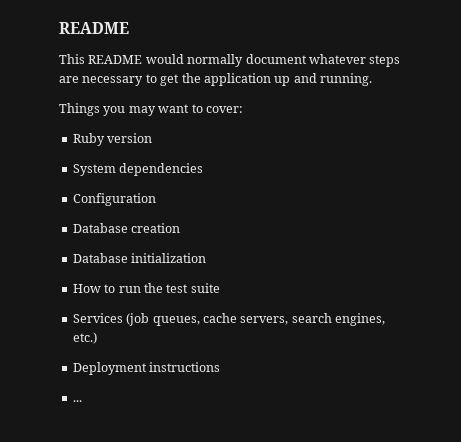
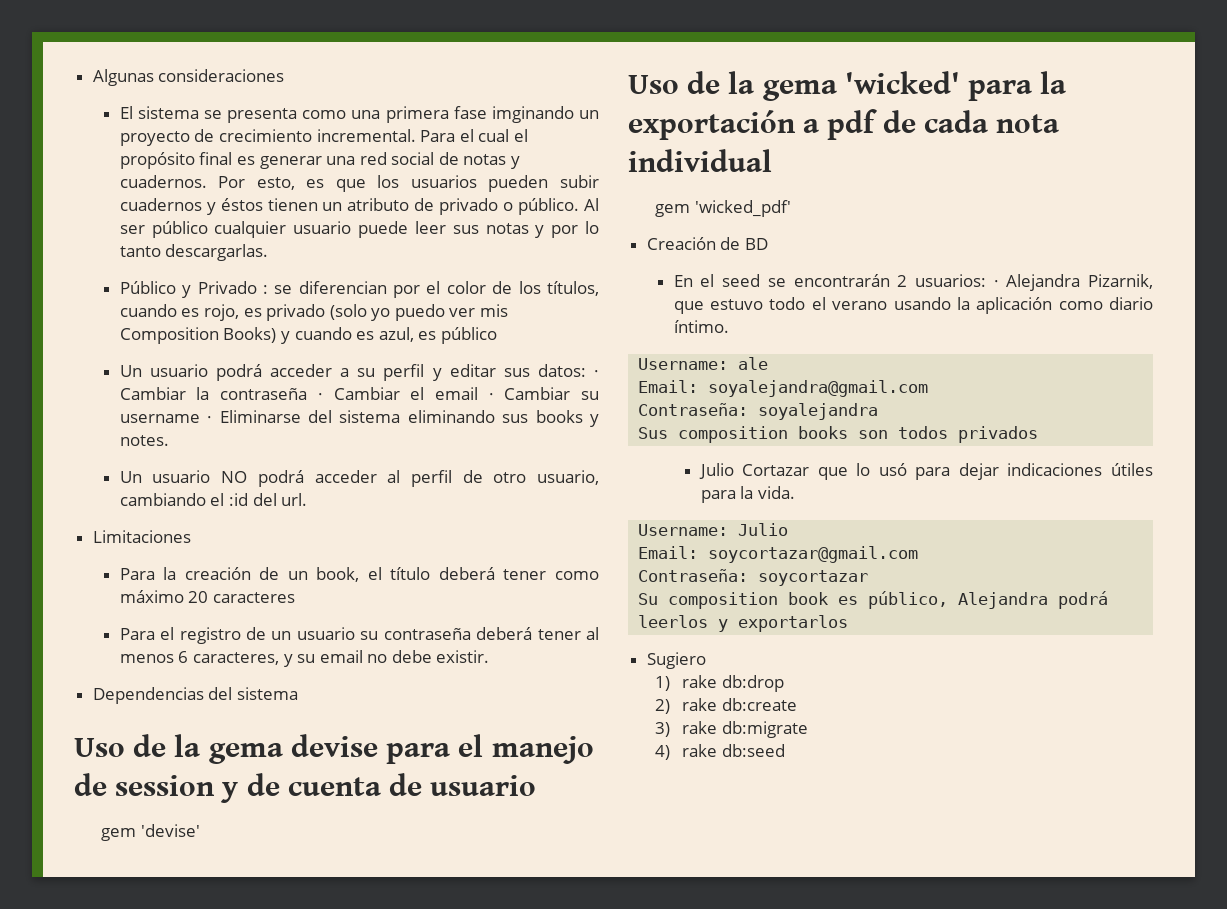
[59,22,129,34] [59,54,401,67] [59,73,372,86] [59,103,243,116] [72,133,153,146] [72,163,204,176] [72,193,156,206] [72,223,181,233] [72,253,207,263] [72,283,220,293] [72,313,385,326] [72,332,97,344] [72,362,221,375] [72,400,82,402] README // This README would normally document whatever steps are necessary to get the application up and running. // Things you may want to cover: // Ruby version // System dependencies // Configuration // Database creation // Database initialization // How to run the test suite // Services (job queues, cache servers, search engines, etc.) // Deployment instructions // ... -> [92,69,285,86] [119,106,599,123] [119,129,528,146] [119,152,521,169] [119,175,599,192] [119,198,599,215] [119,221,599,238] [119,244,269,261] [119,281,599,298] [119,304,509,321] [119,327,497,344] [119,364,599,381] [119,387,600,400] [119,410,599,427] [119,435,169,446] [119,470,600,487] [119,493,308,506] [92,530,191,543] [119,567,599,582] [119,590,295,603] [119,627,599,644] [119,650,490,667] [92,687,298,704] [74,734,594,764] [74,773,537,803] [101,824,200,841] [628,71,1067,101] [628,109,1060,140] [628,149,772,172] [655,200,791,217] [646,237,768,250] [673,274,1153,291] [673,297,1153,314] [673,320,729,333] [638,357,769,370] [638,380,929,397] [638,403,879,420] [638,426,1039,443] [698,463,1153,480] [700,486,795,503] [638,523,789,536] [638,546,919,563] [638,569,869,586] [638,591,1109,609] [638,615,849,632] [646,652,706,669] [655,675,784,692] [655,698,797,714] [655,721,808,738] [655,744,785,760] Algunas consideraciones // El sistema se presenta como una primera fase imginando un proyecto de crecimiento incremental. Para el cual el propósito final es generar una red social de notas y cuadernos. Por esto, es que los usuarios pueden subir cuadernos y éstos tienen un atributo de privado o público. Al ser público cualquier usuario puede leer sus notas y por lo tanto descargarlas. // Público y Privado : se diferencian por el color de los títulos, cuando es rojo, es privado (solo yo puedo ver mis Composition Books) y cuando es azul, es público // Un usuario podrá acceder a su perfil y editar sus datos: · Cambiar la contraseña · Cambiar el email · Cambiar su username · Eliminarse del sistema eliminando sus books y notes. // Un usuario NO podrá acceder al perfil de otro usuario, cambiando el :id del url. // Limitaciones // Para la creación de un book, el título deberá tener como máximo 20 caracteres // Para el registro de un usuario su contraseña deberá tener al menos 6 caracteres, y su email no debe existir. // Dependencias del sistema // Uso de la gema devise para el manejo de session y de cuenta de usuario // gem 'devise' // Uso de la gema 'wicked' para la exportación a pdf de cada nota individual // gem 'wicked_pdf' // Creación de BD // En el seed se encontrarán 2 usuarios: · Alejandra Pizarnik, que estuvo todo el verano usando la aplicación como diario íntimo. // Username: ale // Email: soyalejandra@gmail.com // Contraseña: soyalejandra // Sus composition books son todos privados // Julio Cortazar que lo usó para dejar indicaciones útiles para la vida. // Username: Julio // Email: soycortazar@gmail.com // Contraseña: soycortazar // Su composition book es público, Alejandra podrá leerlos y exportarlos // Sugiero // 1) rake db:drop // 2) rake db:create // 3) rake db:migrate // 4) rake db:seed

